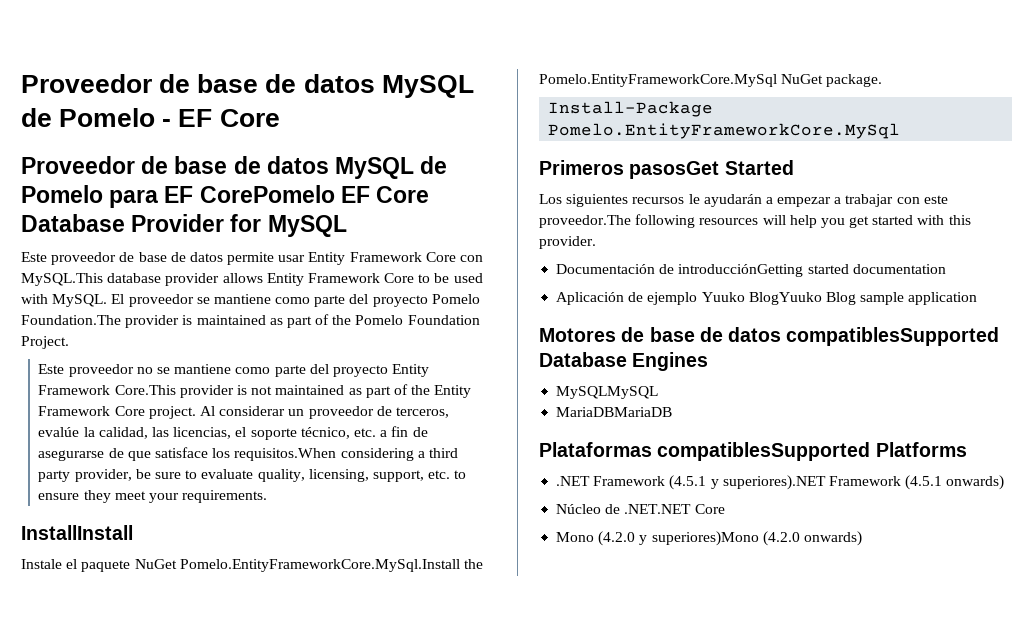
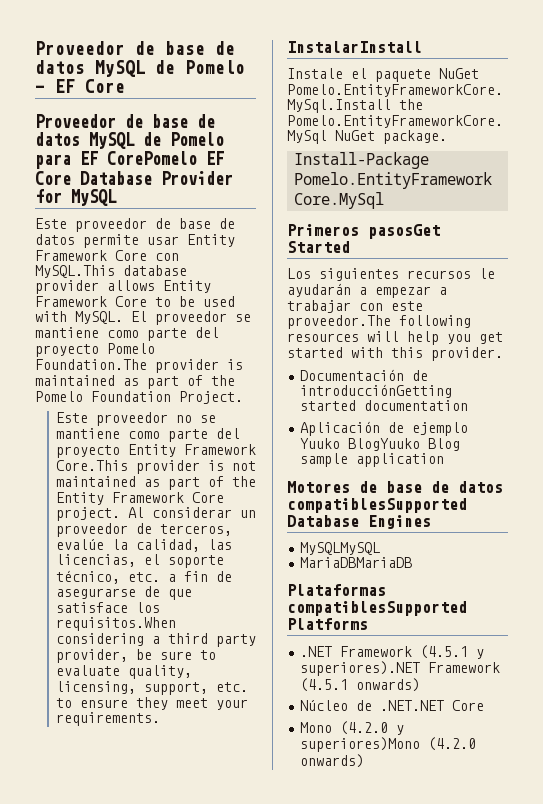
[21,525,133,540] InstallInstall -> [287,41,422,53] InstalarInstall

